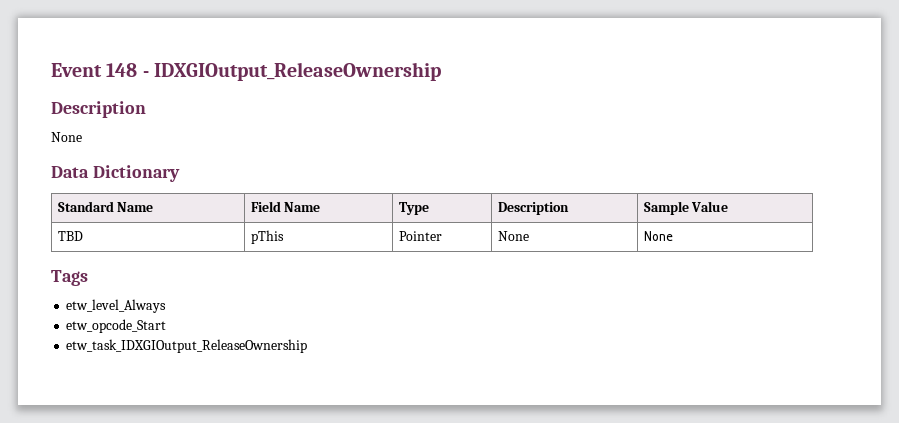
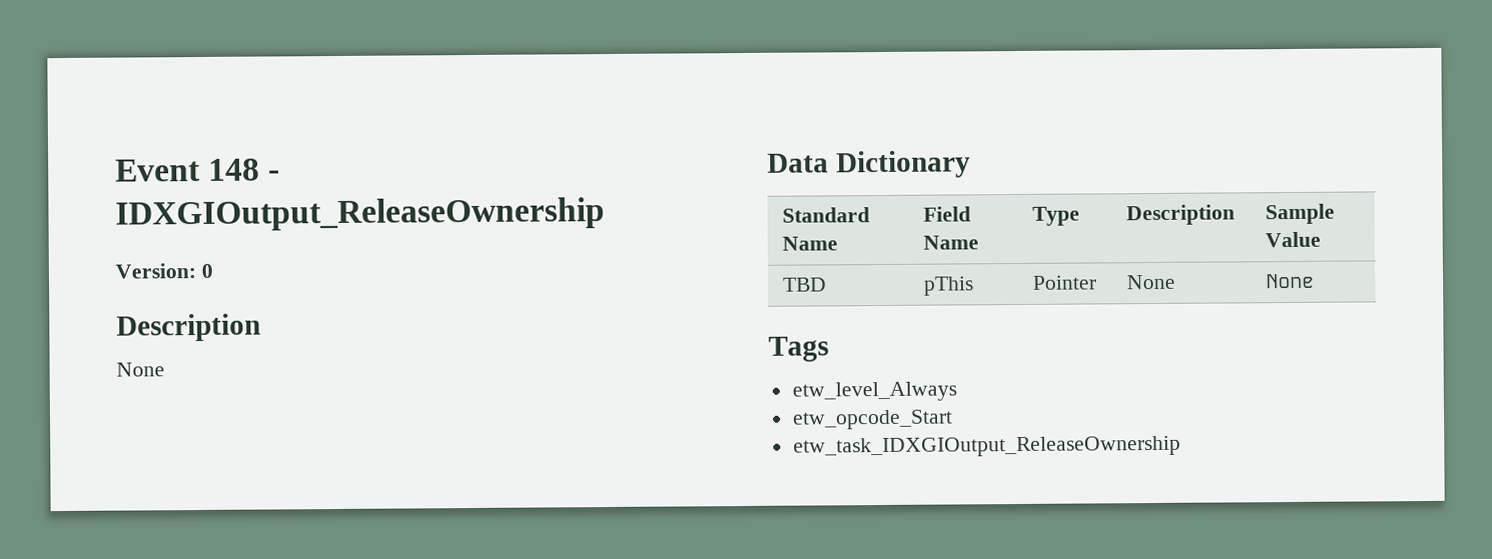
(441, 71) none -> [115,263,213,279] // Version: 0

